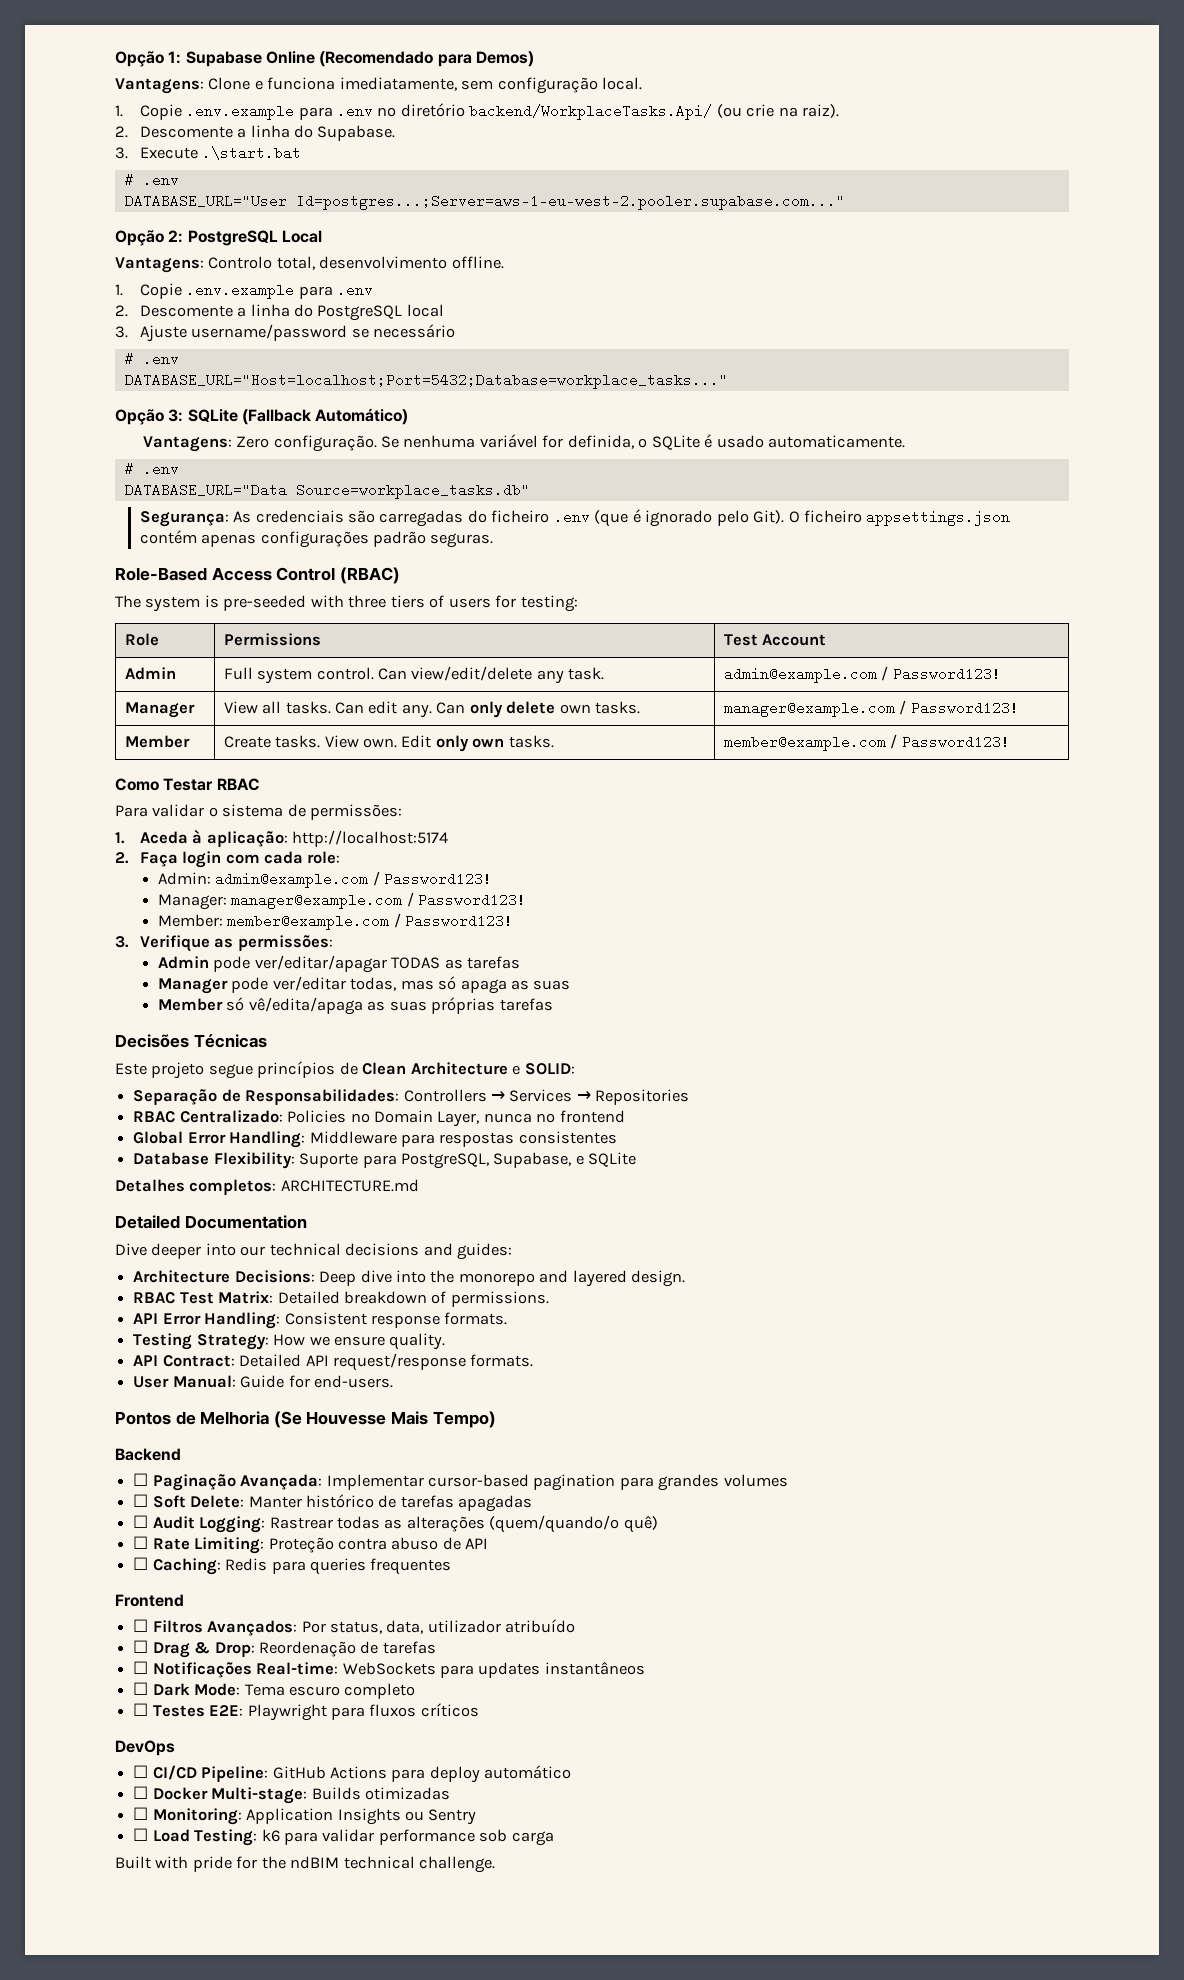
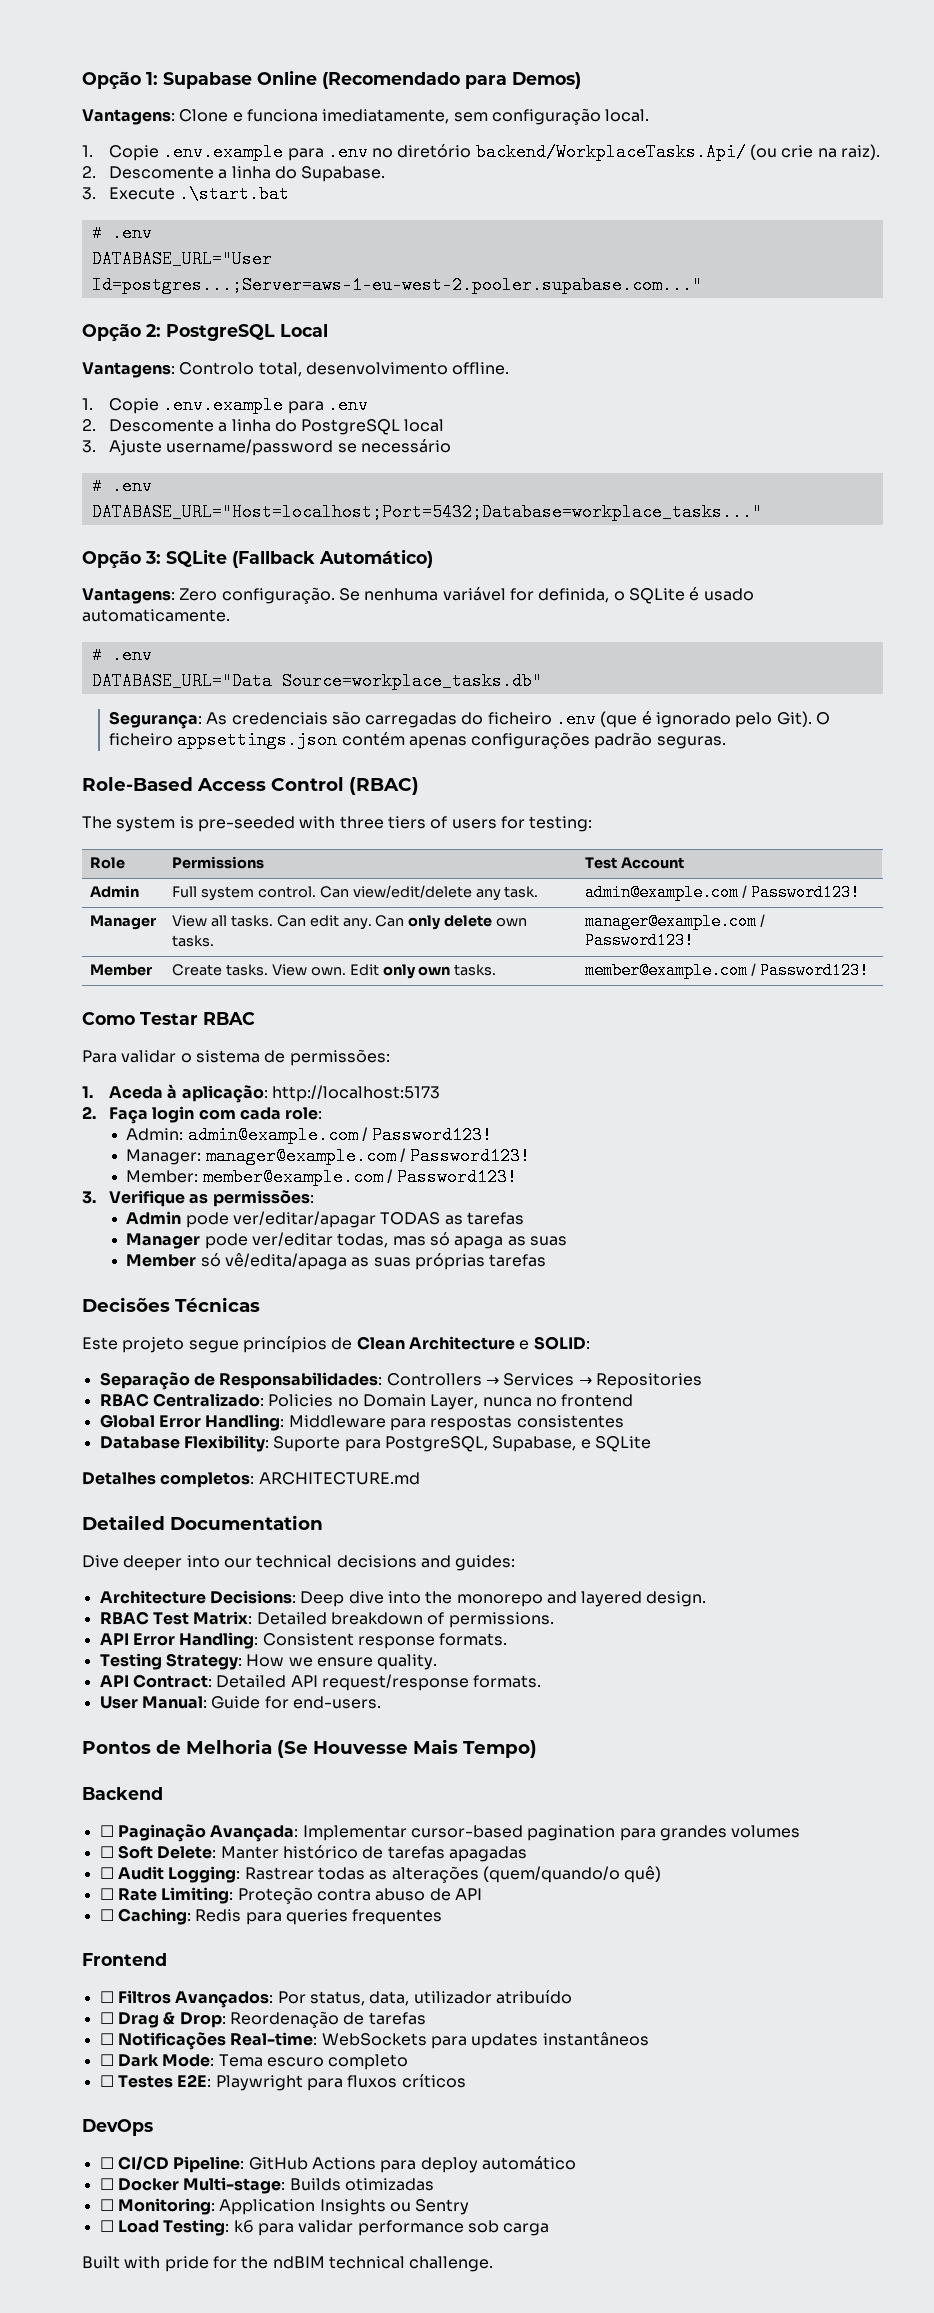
[291,830,448,847] http://localhost:5174 -> [271,1085,440,1102] http://localhost:5173

